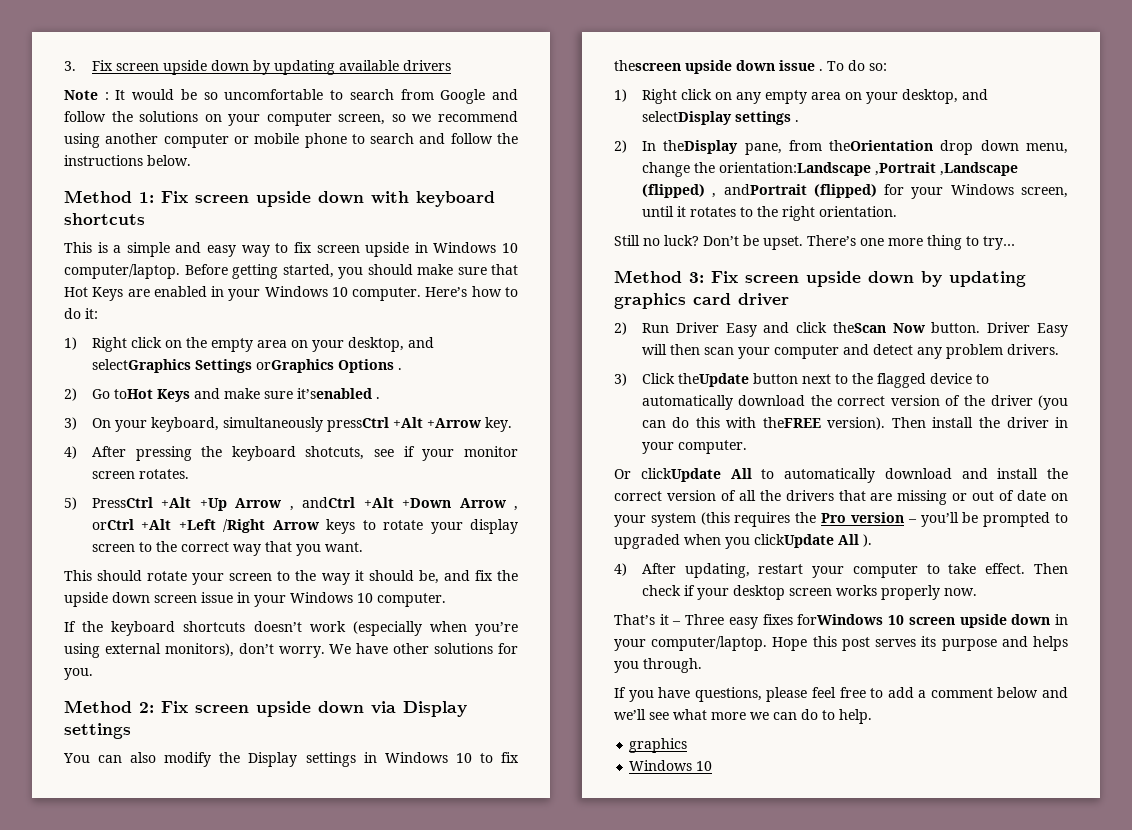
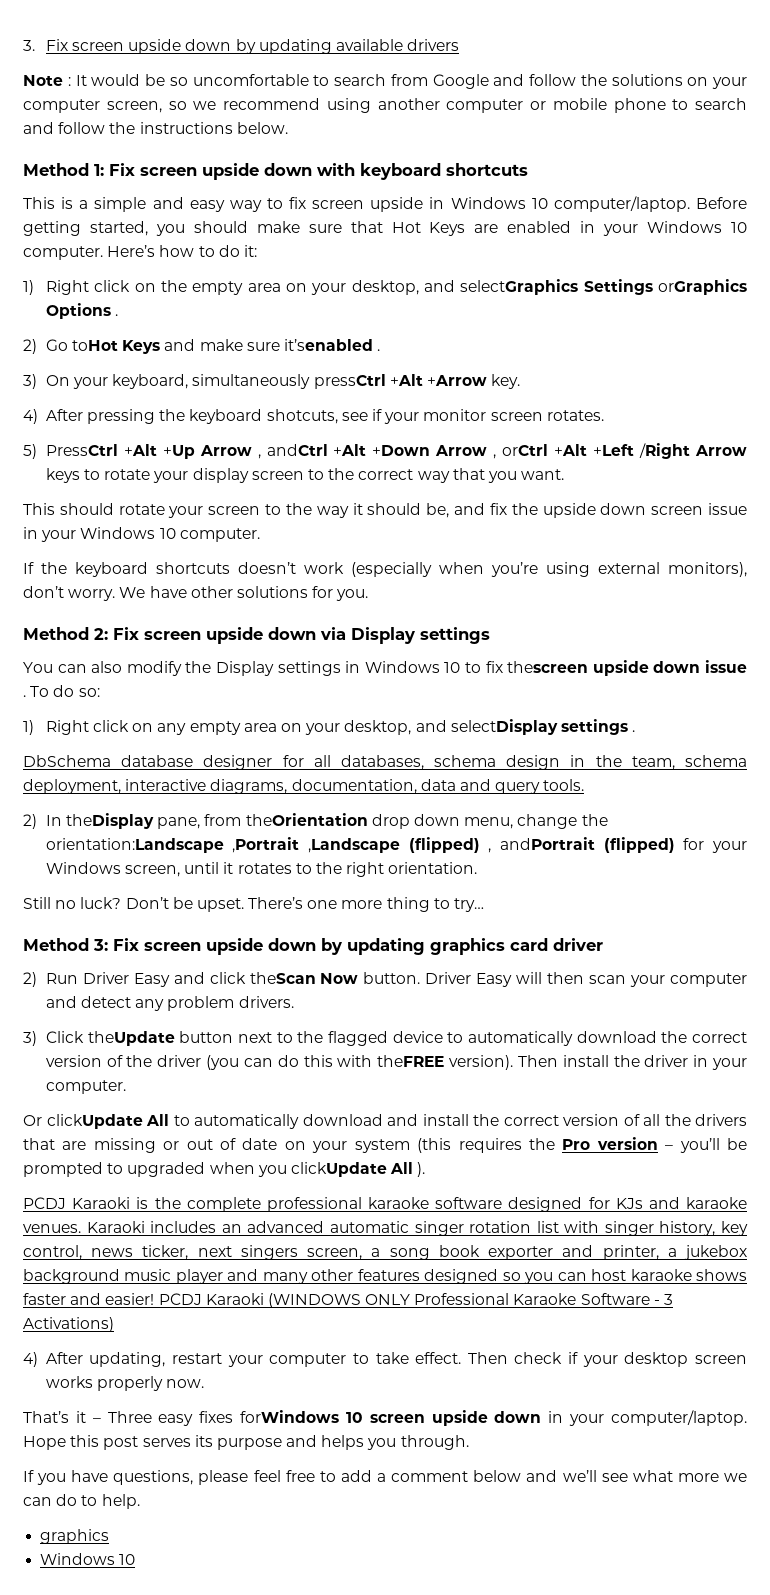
(799, 121) none -> [23,755,747,770] [23,779,585,794] // DbSchema database designer for all databases, schema design in the team, schema deployment, interactive diagrams, documentation, data and query tools.
(872, 540) none -> [23,1197,747,1212] [23,1221,749,1236] [23,1245,748,1260] [23,1269,747,1284] [23,1293,674,1308] [23,1317,114,1332] // PCDJ Karaoki is the complete professional karaoke software designed for KJs and karaoke venues. Karaoki includes an advanced automatic singer rotation list with singer history, key control, news ticker, next singers screen, a song book exporter and printer, a jukebox background music player and many other features designed so you can host karaoke shows faster and easier! PCDJ Karaoki (WINDOWS ONLY Professional Karaoke Software - 3 Activations)

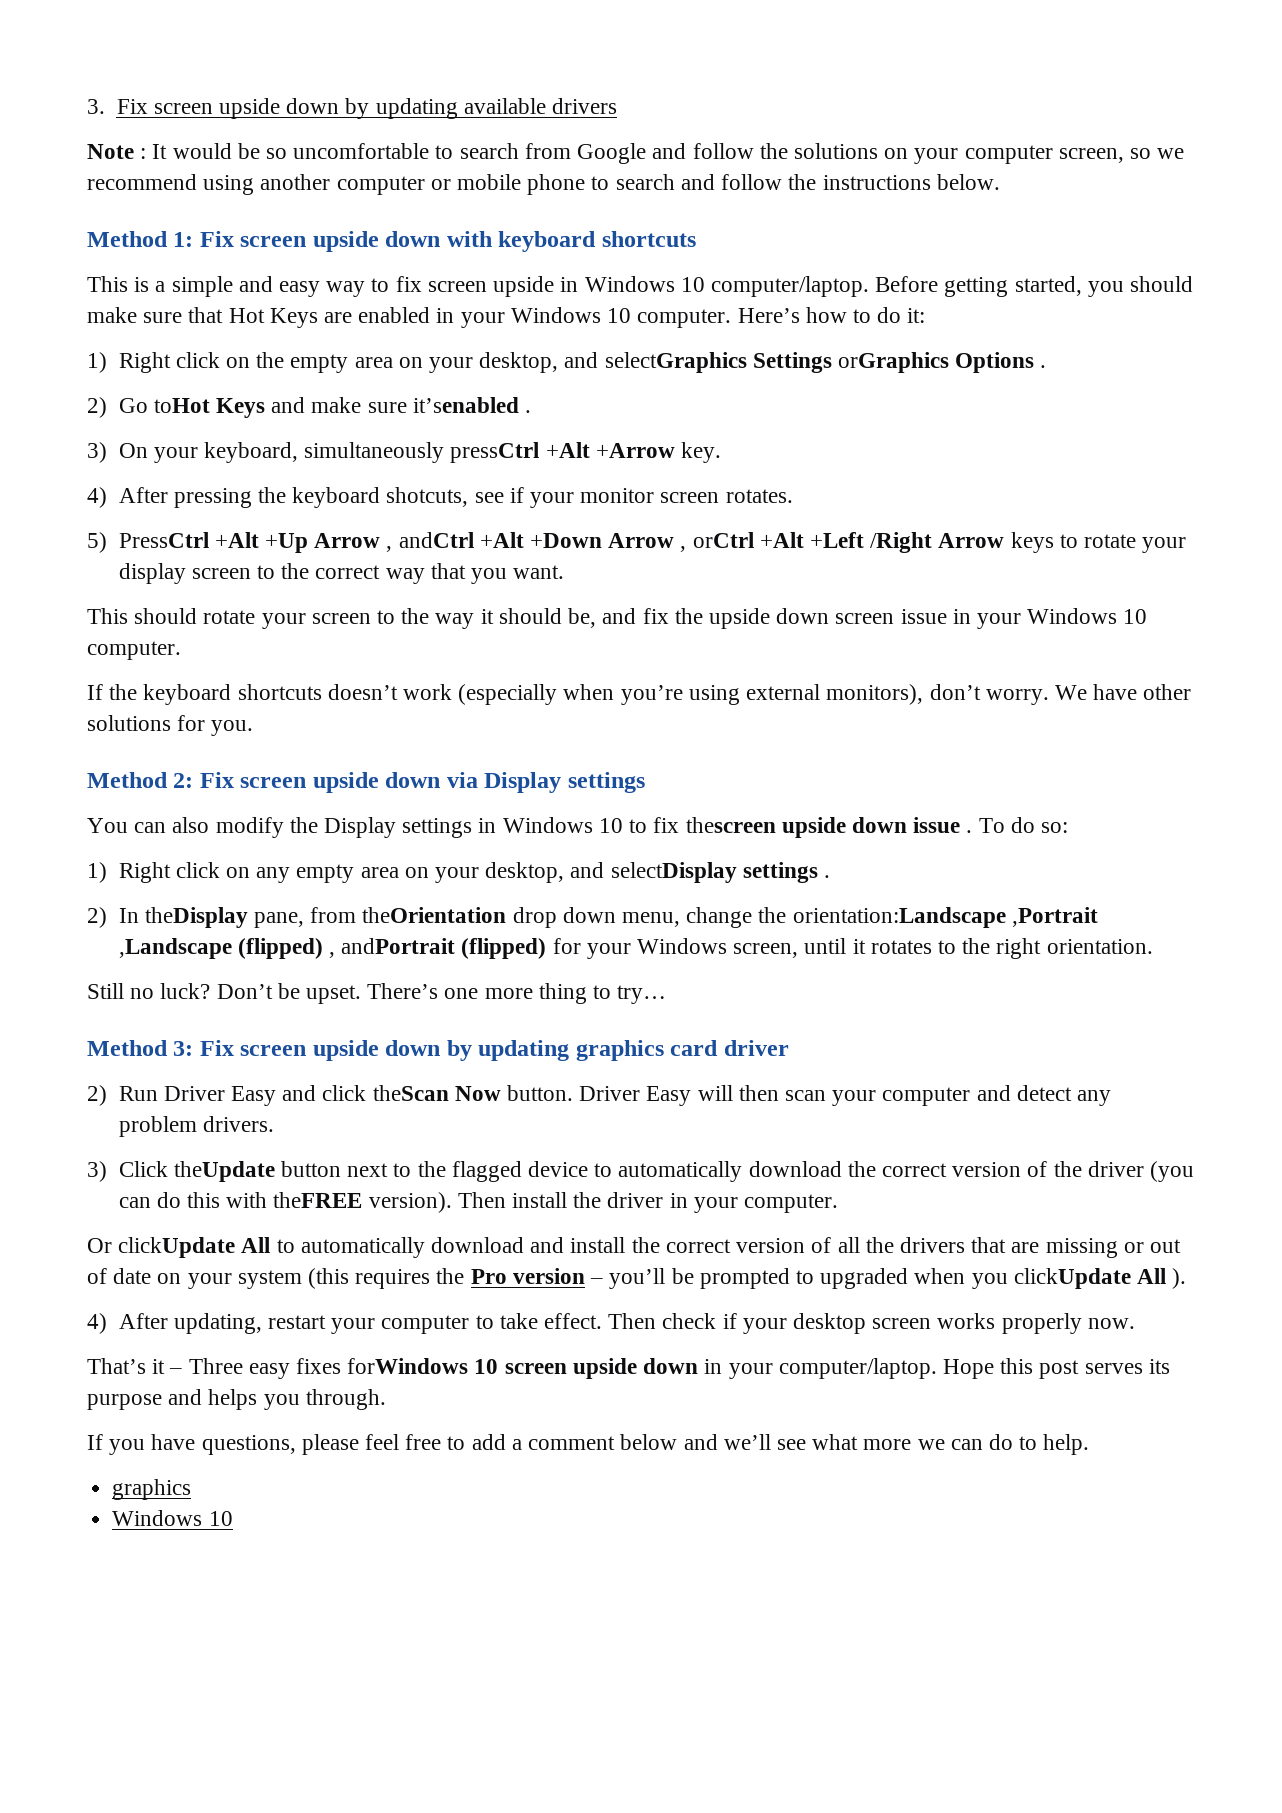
[23,755,747,770] [23,779,585,794] // DbSchema database designer for all databases, schema design in the team, schema deployment, interactive diagrams, documentation, data and query tools. -> (831, 876) none
[23,1197,747,1212] [23,1221,749,1236] [23,1245,748,1260] [23,1269,747,1284] [23,1293,674,1308] [23,1317,114,1332] // PCDJ Karaoki is the complete professional karaoke software designed for KJs and karaoke venues. Karaoki includes an advanced automatic singer rotation list with singer history, key control, news ticker, next singers screen, a song book exporter and printer, a jukebox background music player and many other features designed so you can host karaoke shows faster and easier! PCDJ Karaoki (WINDOWS ONLY Professional Karaoke Software - 3 Activations) -> (1187, 1278) none

